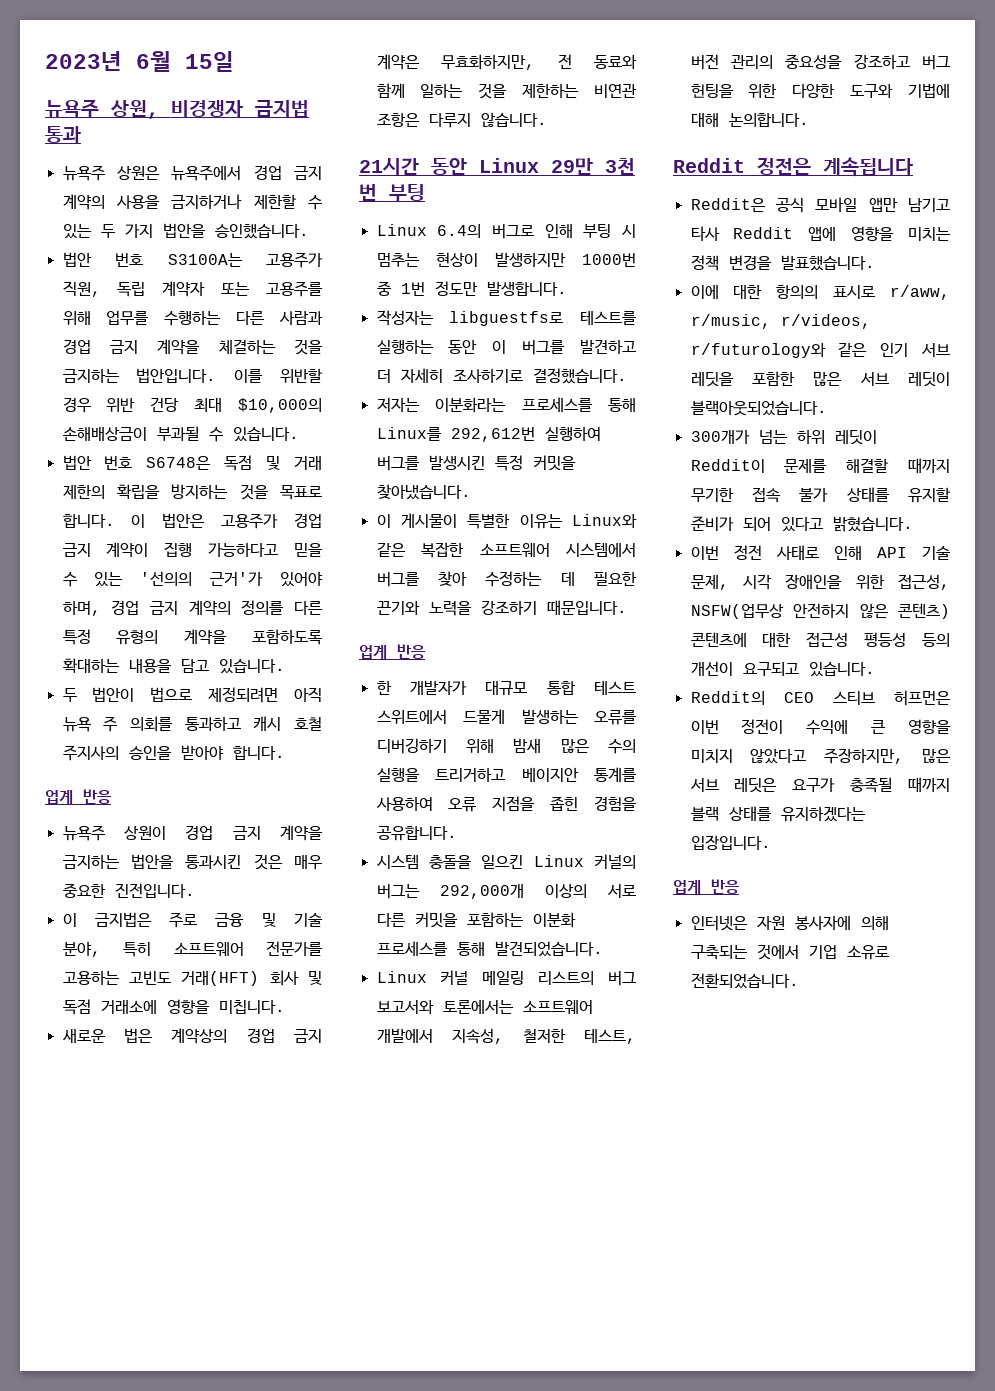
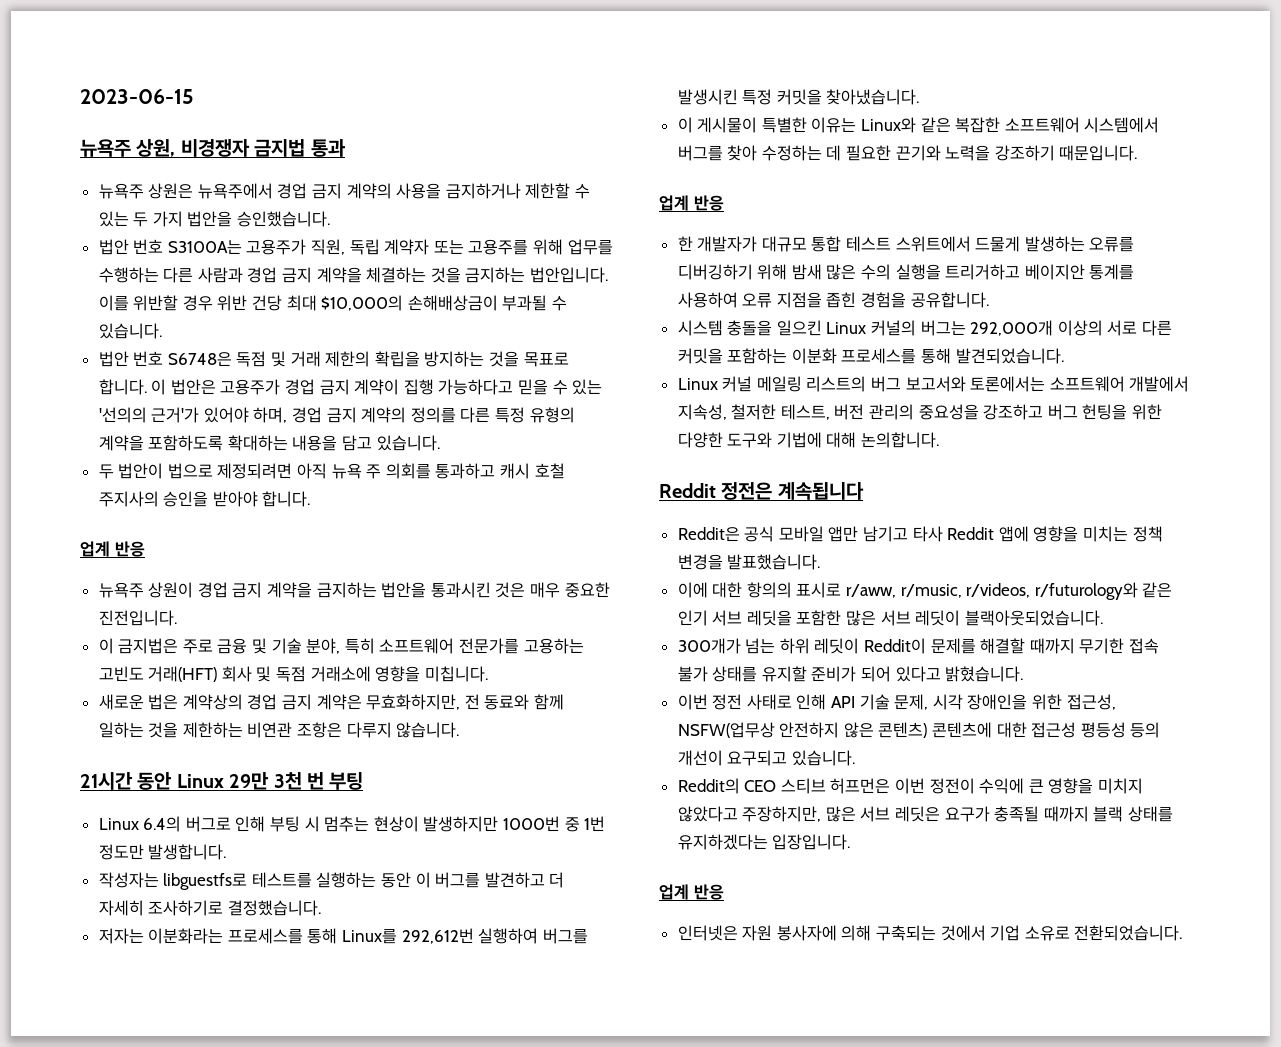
[45,51,234,72] 2023년 6월 15일 -> [80,89,194,104] 2023-06-15

